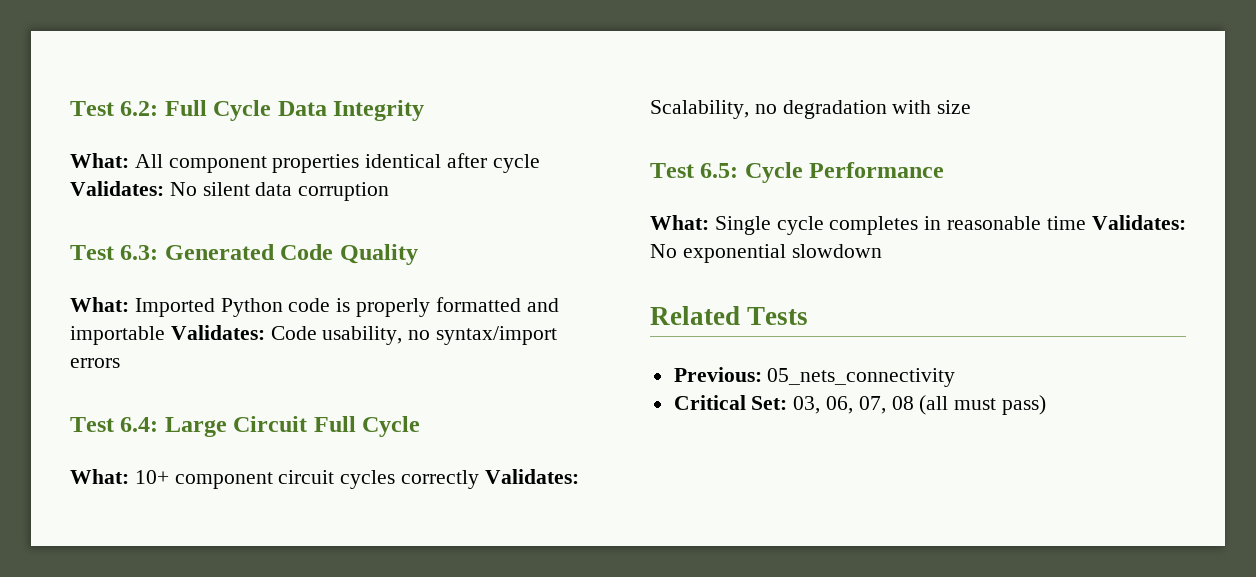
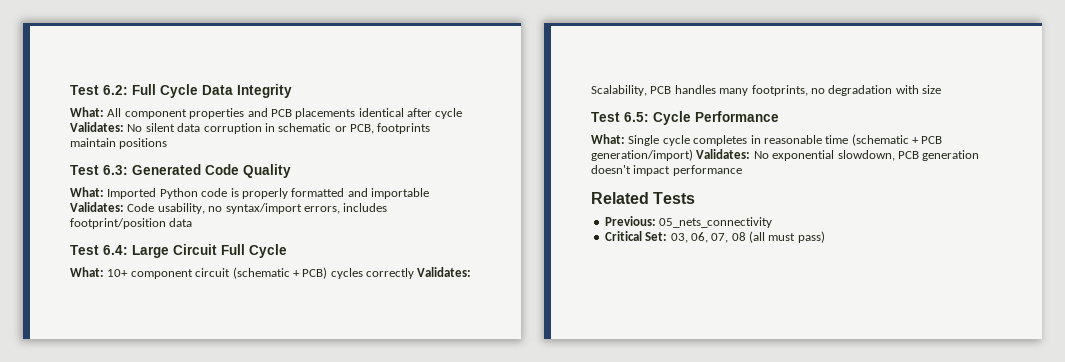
(360, 163) none -> [247,108,356,119] and PCB placements
(390, 191) none -> [264,123,431,134] [70,138,168,149] in schematic or PCB, footprints maintain positions
[70,358,120,368] errors -> [303,203,388,214] [70,218,193,229] errors, includes footprint/position data
(335, 477) none -> [232,267,328,279] (schematic + PCB)
(749, 109) none -> [650,85,808,96] PCB handles many footprints,
[1091,215,1186,230] [650,244,882,263] Validates: No exponential slowdown -> [851,134,943,146] [591,149,980,161] [591,165,742,176] (schematic + PCB generation/import) Validates: No exponential slowdown, PCB generation doesn't impact performance

